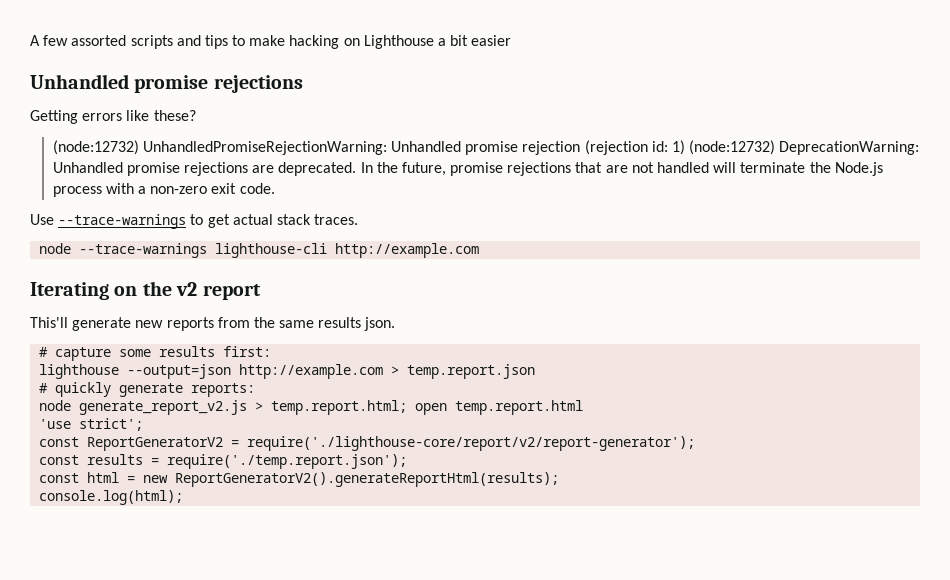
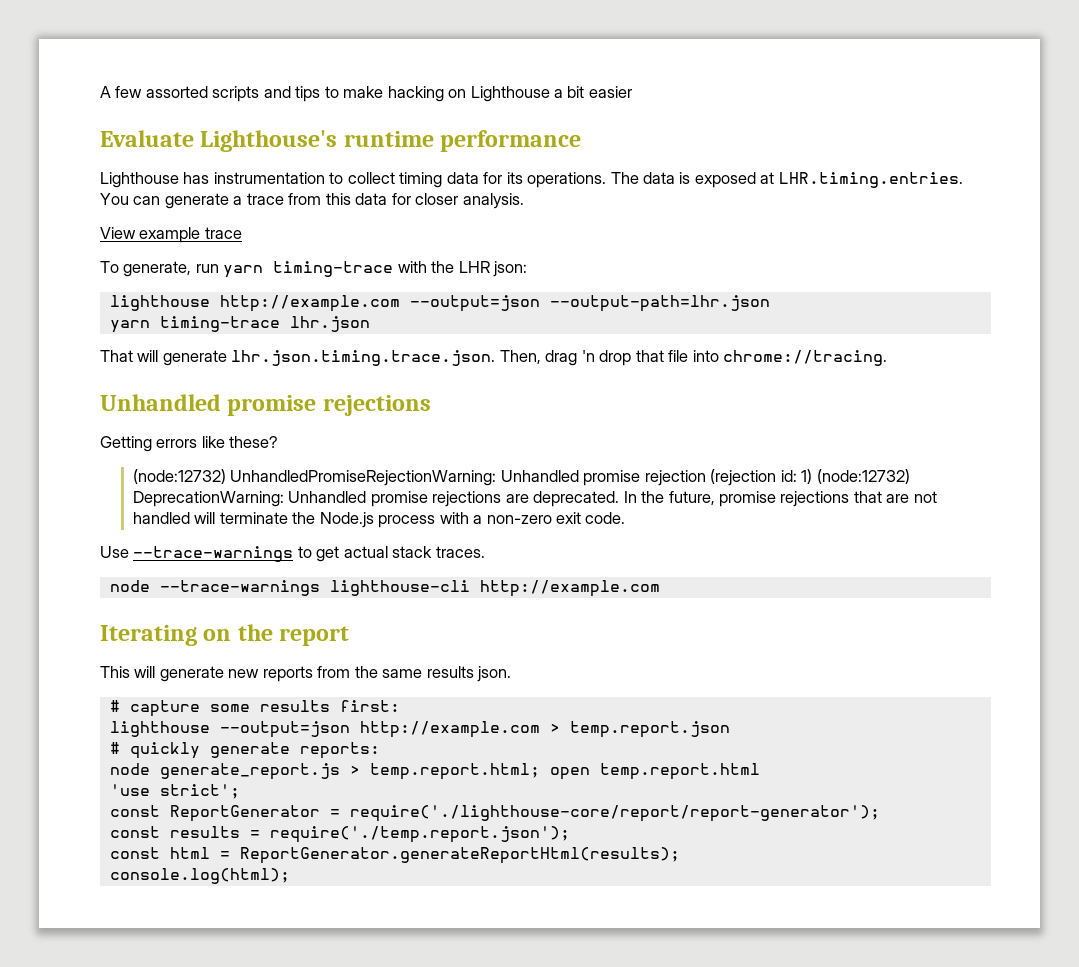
(512, 40) none -> [100,130,582,152] [100,172,963,188] [100,193,524,209] [100,227,242,243] [100,261,528,278] [109,295,770,312] [109,316,370,333] [100,350,888,366] // Evaluate Lighthouse's runtime performance // Lighthouse has instrumentation to collect timing data for its operations. The data is exposed at LHR.timing.entries. You can generate a trace from this data for closer analysis. // View example trace // To generate, run yarn timing-trace with the LHR json: // lighthouse http://example.com --output=json --output-path=lhr.json // yarn timing-trace lhr.json // That will generate lhr.json.timing.trace.json. Then, drag 'n drop that file into chrome://tracing.
[176,282,198,296] v2 -> (273, 632) none
[30,317,68,328] This'll -> [100,666,156,678] This will
[79,400,248,415] generate_report_v2.js -> [159,763,340,780] generate_report.js
[87,436,696,451] ReportGeneratorV2 = require('./lighthouse-core/report/v2/report-generator'); -> [169,805,880,822] ReportGenerator = require('./lighthouse-core/report/report-generator');
[143,472,560,487] new ReportGeneratorV2().generateReportHtml(results); -> [239,847,680,864] ReportGenerator.generateReportHtml(results);

